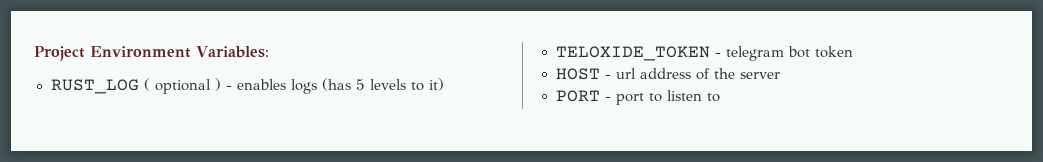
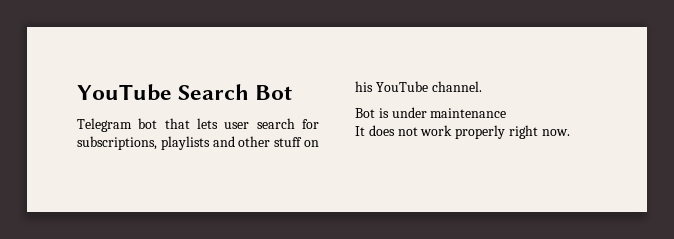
[34,46,269,61] [50,78,444,94] [555,46,853,61] [555,68,780,80] [555,90,720,105] Project Environment Variables: // RUST_LOG ( optional ) - enables logs (has 5 levels to it) // TELOXIDE_TOKEN - telegram bot token // HOST - url address of the server // PORT - port to listen to -> [77,84,293,101] [77,118,319,132] [77,136,320,150] [355,81,482,92] [355,107,507,118] [355,125,570,139] YouTube Search Bot // Telegram bot that lets user search for subscriptions, playlists and other stuff on his YouTube channel. // Bot is under maintenance // It does not work properly right now.

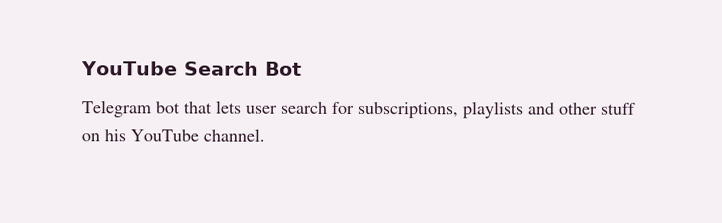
[355,107,507,118] [355,125,570,139] // Bot is under maintenance // It does not work properly right now. -> (265, 135) none

